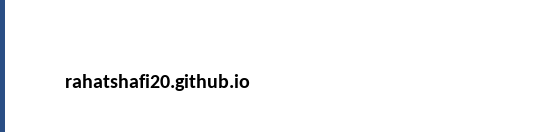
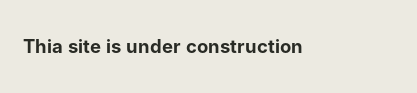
[65,74,250,91] rahatshafi20.github.io -> [23,39,303,53] Thia site is under construction

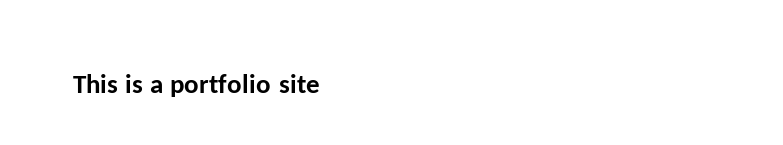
[23,39,303,53] Thia site is under construction -> [73,74,320,97] This is a portfolio site

